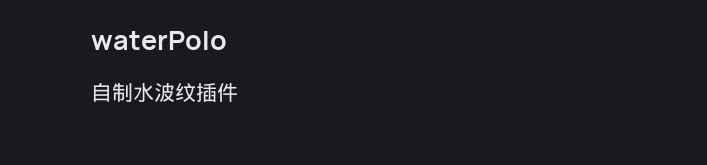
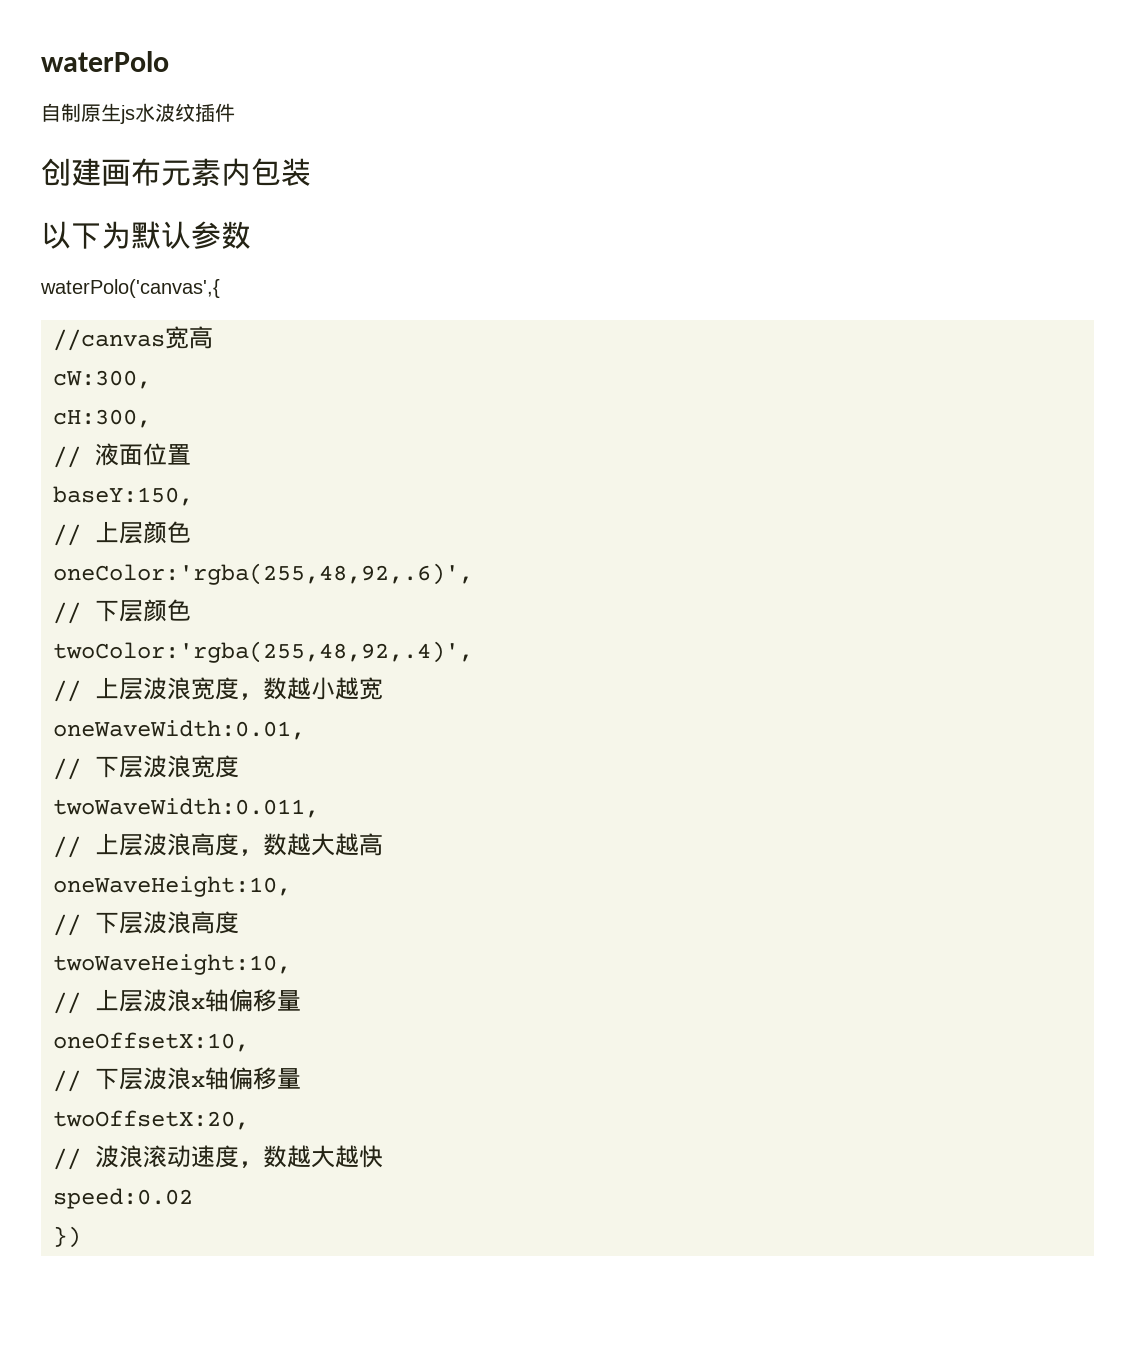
(133, 92) none -> [81,103,135,124] 原生js
(238, 92) none -> [41,158,311,186] [41,221,251,249] [40,279,220,298] [53,326,213,351] [53,370,151,389] [53,409,151,428] [53,443,191,468] [53,486,193,506] [53,521,191,546] [53,563,473,585] [53,599,191,624] [53,641,473,663] [53,677,383,702] [53,720,305,740] [53,755,239,780] [53,798,319,818] [53,833,383,858] [53,876,291,897] [53,911,239,936] [53,954,291,975] [53,989,301,1014] [53,1032,249,1052] [53,1067,301,1092] [53,1110,249,1130] [53,1145,383,1170] [53,1188,193,1209] [53,1226,81,1248] // 创建画布元素内包装 // 以下为默认参数 // waterPolo('canvas',{ // //canvas宽高 // cW:300, // cH:300, // // 液面位置 // baseY:150, // // 上层颜色 // oneColor:'rgba(255,48,92,.6)', // // 下层颜色 // twoColor:'rgba(255,48,92,.4)', // // 上层波浪宽度，数越小越宽 // oneWaveWidth:0.01, // // 下层波浪宽度 // twoWaveWidth:0.011, // // 上层波浪高度，数越大越高 // oneWaveHeight:10, // // 下层波浪高度 // twoWaveHeight:10, // // 上层波浪x轴偏移量 // oneOffsetX:10, // // 下层波浪x轴偏移量 // twoOffsetX:20, // // 波浪滚动速度，数越大越快 // speed:0.02 // })

